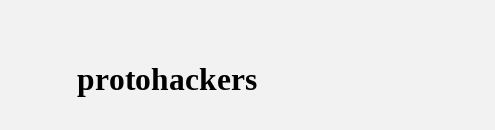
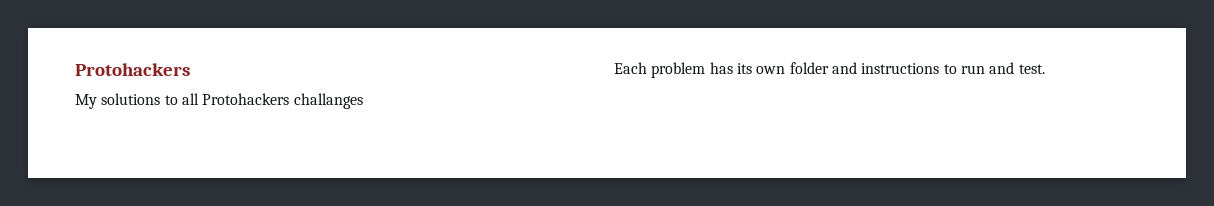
[77,68,257,97] protohackers -> [75,63,190,76] [75,93,363,109] [614,62,1045,78] Protohackers // My solutions to all Protohackers challanges // Each problem has its own folder and instructions to run and test.

